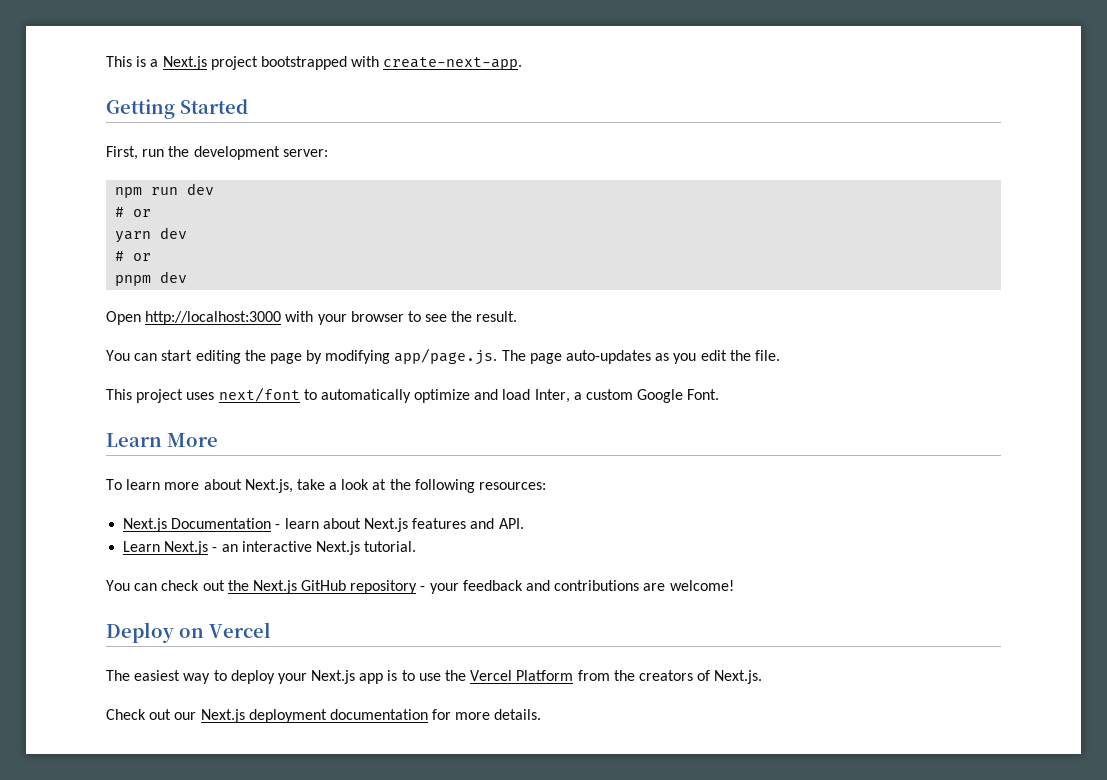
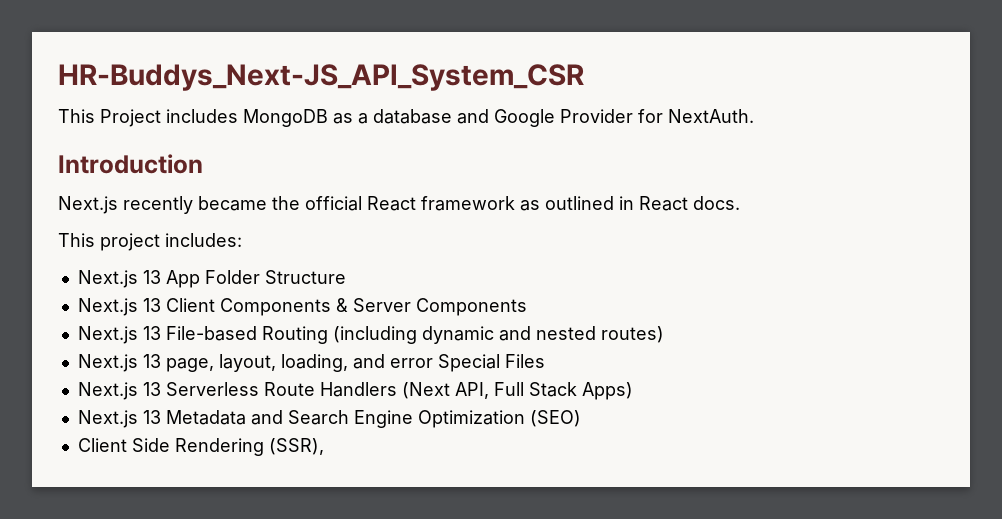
[106,56,523,70] [106,99,248,119] [106,146,328,160] [115,183,215,198] [115,207,152,217] [115,227,188,243] [115,251,152,261] [115,271,188,286] [106,311,518,325] [106,348,780,365] [106,387,720,403] [106,433,218,447] [106,479,547,493] [123,518,524,532] [123,541,417,555] [106,580,734,594] [106,622,271,643] [106,670,763,684] [106,709,542,723] This is a Next.js project bootstrapped with create-next-app. // Getting Started // First, run the development server: // npm run dev // # or // yarn dev // # or // pnpm dev // Open http://localhost:3000 with your browser to see the result. // You can start editing the page by modifying app/page.js. The page auto-updates as you edit the file. // This project uses next/font to automatically optimize and load Inter, a custom Google Font. // Learn More // To learn more about Next.js, take a look at the following resources: // Next.js Documentation - learn about Next.js features and API. // Learn Next.js - an interactive Next.js tutorial. // You can check out the Next.js GitHub repository - your feedback and contributions are welcome! // Deploy on Vercel // The easiest way to deploy your Next.js app is to use the Vercel Platform from the creators of Next.js. // Check out our Next.js deployment documentation for more details. -> [58,64,584,91] [58,109,754,127] [58,154,203,174] [58,196,740,214] [58,233,242,251] [77,270,346,288] [77,298,527,316] [77,326,664,344] [77,354,545,372] [77,382,633,400] [77,410,581,428] [77,438,324,456] HR-Buddys_Next-JS_API_System_CSR // This Project includes MongoDB as a database and Google Provider for NextAuth. // Introduction // Next.js recently became the official React framework as outlined in React docs. // This project includes: // Next.js 13 App Folder Structure // Next.js 13 Client Components & Server Components // Next.js 13 File-based Routing (including dynamic and nested routes) // Next.js 13 page, layout, loading, and error Special Files // Next.js 13 Serverless Route Handlers (Next API, Full Stack Apps) // Next.js 13 Metadata and Search Engine Optimization (SEO) // Client Side Rendering (SSR),

